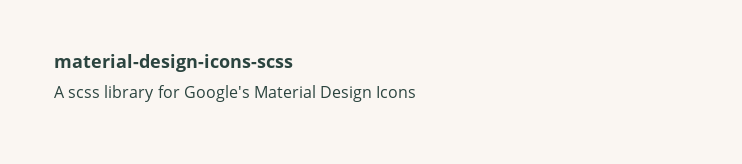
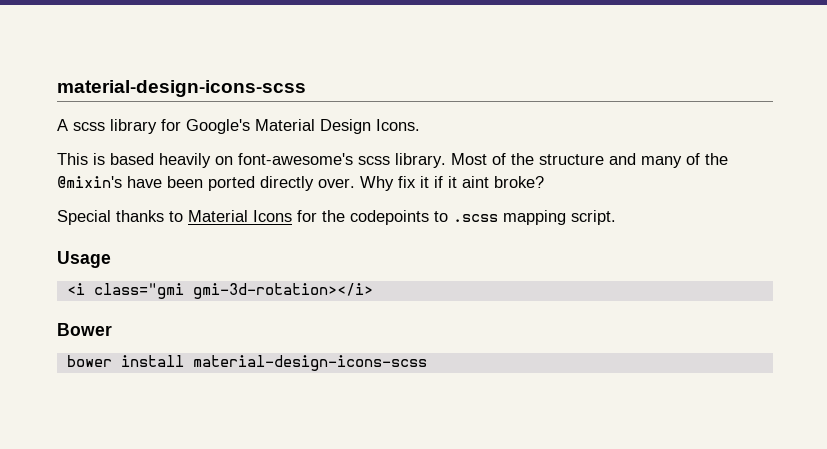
[376,86,417,98] Icons -> [376,119,420,131] [57,153,728,168] [57,176,544,191] [57,210,616,225] [57,251,111,268] [66,283,373,299] [57,323,112,336] [66,355,427,371] Icons. // This is based heavily on font-awesome's scss library. Most of the structure and many of the @mixin's have been ported directly over. Why fix it if it aint broke? // Special thanks to Material Icons for the codepoints to .scss mapping script. // Usage // <i class="gmi gmi-3d-rotation></i> // Bower // bower install material-design-icons-scss

